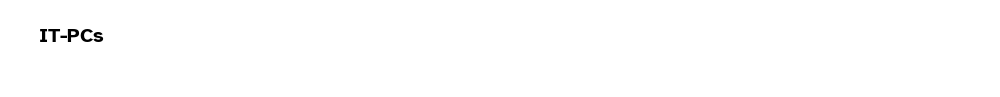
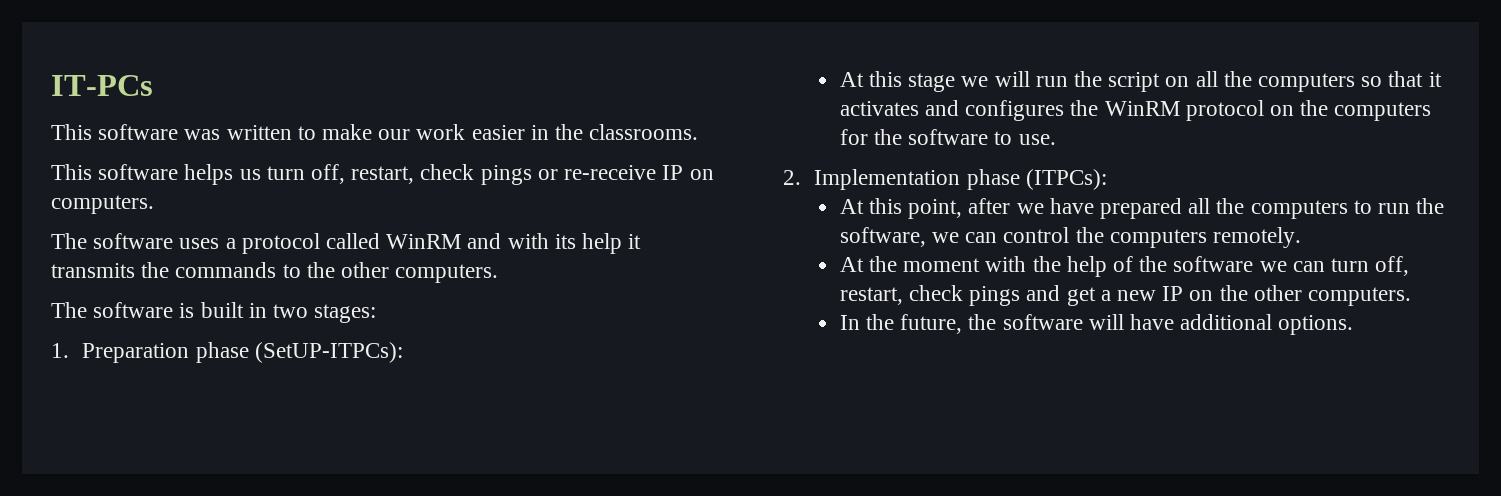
(104, 35) none -> [51,124,699,140] [51,164,714,185] [51,195,154,214] [51,233,642,254] [51,262,499,283] [51,302,377,323] [51,342,403,363] [839,71,1442,92] [839,100,1432,121] [839,129,1056,145] [783,169,1107,190] [839,198,1445,219] [839,227,1301,248] [839,256,1410,277] [839,285,1412,306] [839,314,1354,335] // This software was written to make our work easier in the classrooms. // This software helps us turn off, restart, check pings or re-receive IP on computers. // The software uses a protocol called WinRM and with its help it transmits the commands to the other computers. // The software is built in two stages: // 1. Preparation phase (SetUP-ITPCs): // At this stage we will run the script on all the computers so that it activates and configures the WinRM protocol on the computers for the software to use. // 2. Implementation phase (ITPCs): // At this point, after we have prepared all the computers to run the software, we can control the computers remotely. // At the moment with the help of the software we can turn off, restart, check pings and get a new IP on the other computers. // In the future, the software will have additional options.

